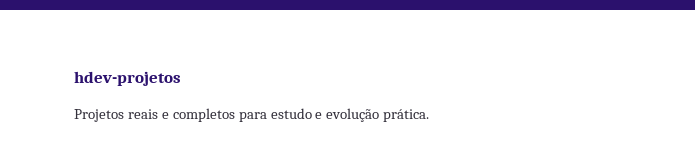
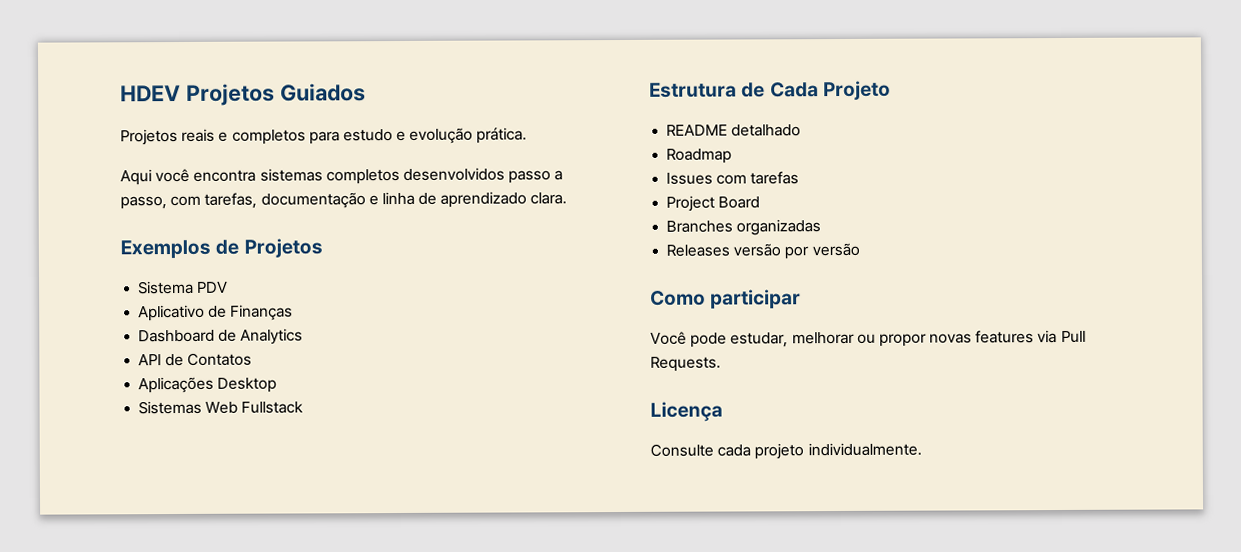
[74,71,181,86] hdev-projetos -> [120,83,366,106] HDEV Projetos Guiados
(430, 115) none -> [120,167,564,186] [120,191,568,210] [120,238,323,259] [138,280,229,295] [138,304,294,322] [138,328,304,345] [138,352,253,367] [138,376,278,394] [138,400,304,415] [649,80,891,101] [666,124,802,137] [666,148,733,164] [666,171,800,185] [666,195,761,212] [666,219,822,236] [666,242,860,260] [650,289,802,309] [650,330,1086,348] [650,356,721,372] [650,401,723,422] [650,442,922,460] // Aqui você encontra sistemas completos desenvolvidos passo a passo, com tarefas, documentação e linha de aprendizado clara. // Exemplos de Projetos // Sistema PDV // Aplicativo de Finanças // Dashboard de Analytics // API de Contatos // Aplicações Desktop // Sistemas Web Fullstack // Estrutura de Cada Projeto // README detalhado // Roadmap // Issues com tarefas // Project Board // Branches organizadas // Releases versão por versão // Como participar // Você pode estudar, melhorar ou propor novas features via Pull Requests. // Licença // Consulte cada projeto individualmente.

